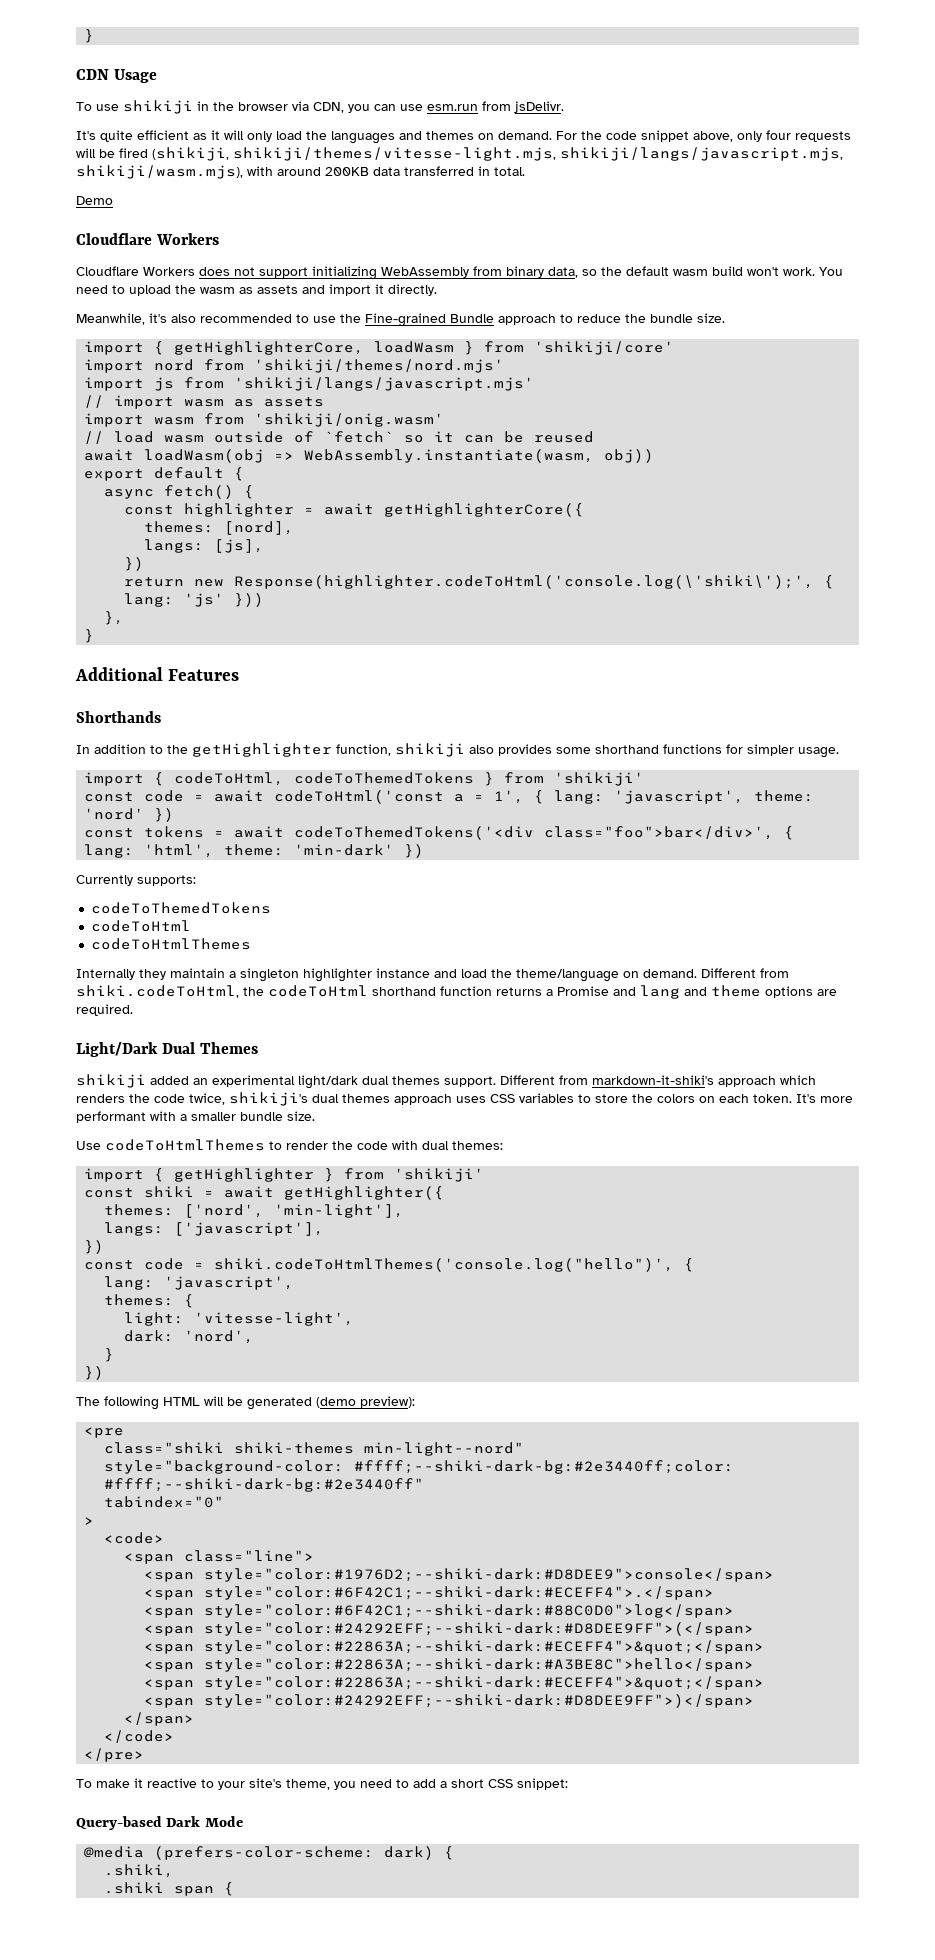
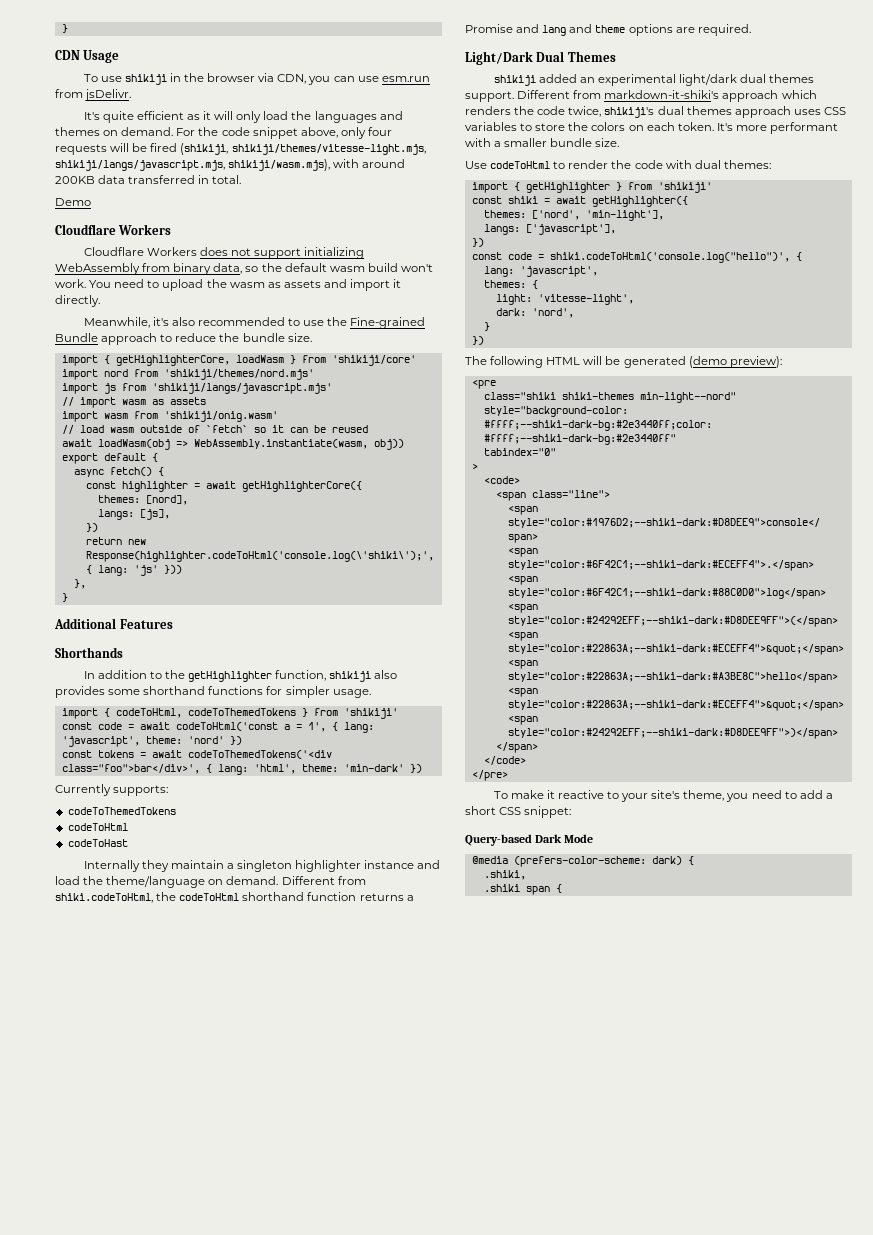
[91,938,252,950] codeToHtmlThemes -> [67,839,128,847] codeToHast
[105,1139,265,1151] codeToHtmlThemes -> [490,161,551,169] codeToHtml
[214,1258,675,1272] shiki.codeToHtmlThemes('console.log("hello")', -> [549,252,790,263] shiki.codeToHtml('console.log("hello")',

